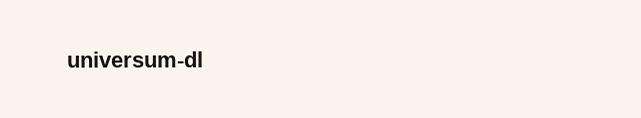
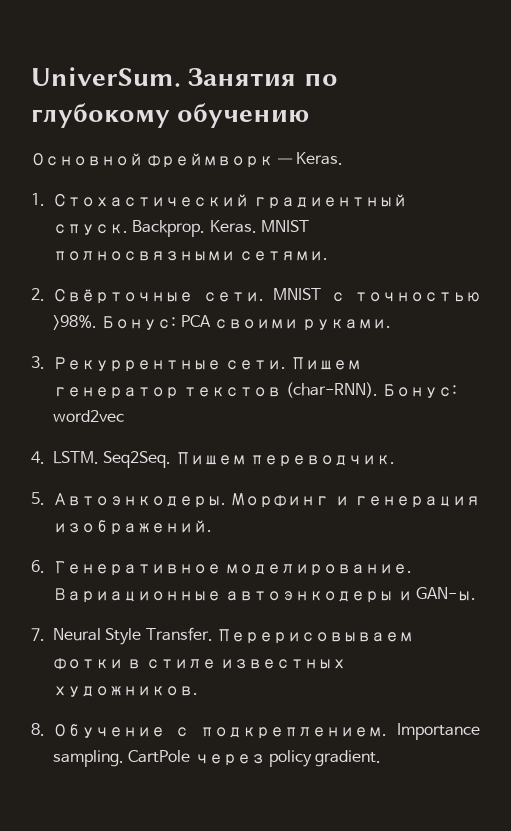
[66,51,204,68] universum-dl -> [31,67,338,87] [31,103,310,128] [31,152,343,168] [31,193,408,209] [53,220,310,237] [53,251,329,261] [31,288,480,304] [53,315,392,331] [31,356,361,372] [53,382,458,399] [53,410,125,422] [31,451,396,468] [31,492,480,508] [53,520,213,535] [31,560,413,576] [53,587,477,603] [31,627,414,645] [53,658,347,670] [53,686,199,697] [31,723,480,740] [53,750,382,767] UniverSum. Занятия по глубокому обучению // Основной фреймворк — Keras. // 1. Стохастический градиентный спуск. Backprop. Keras. MNIST полносвязными сетями. // 2. Свёрточные сети. MNIST с точностью >98%. Бонус: PCA своими руками. // 3. Рекуррентные сети. Пишем генератор текстов (char-RNN). Бонус: word2vec // 4. LSTM. Seq2Seq. Пишем переводчик. // 5. Автоэнкодеры. Морфинг и генерация изображений. // 6. Генеративное моделирование. Вариационные автоэнкодеры и GAN-ы. // 7. Neural Style Transfer. Перерисовываем фотки в стиле известных художников. // 8. Обучение с подкреплением. Importance sampling. CartPole через policy gradient.

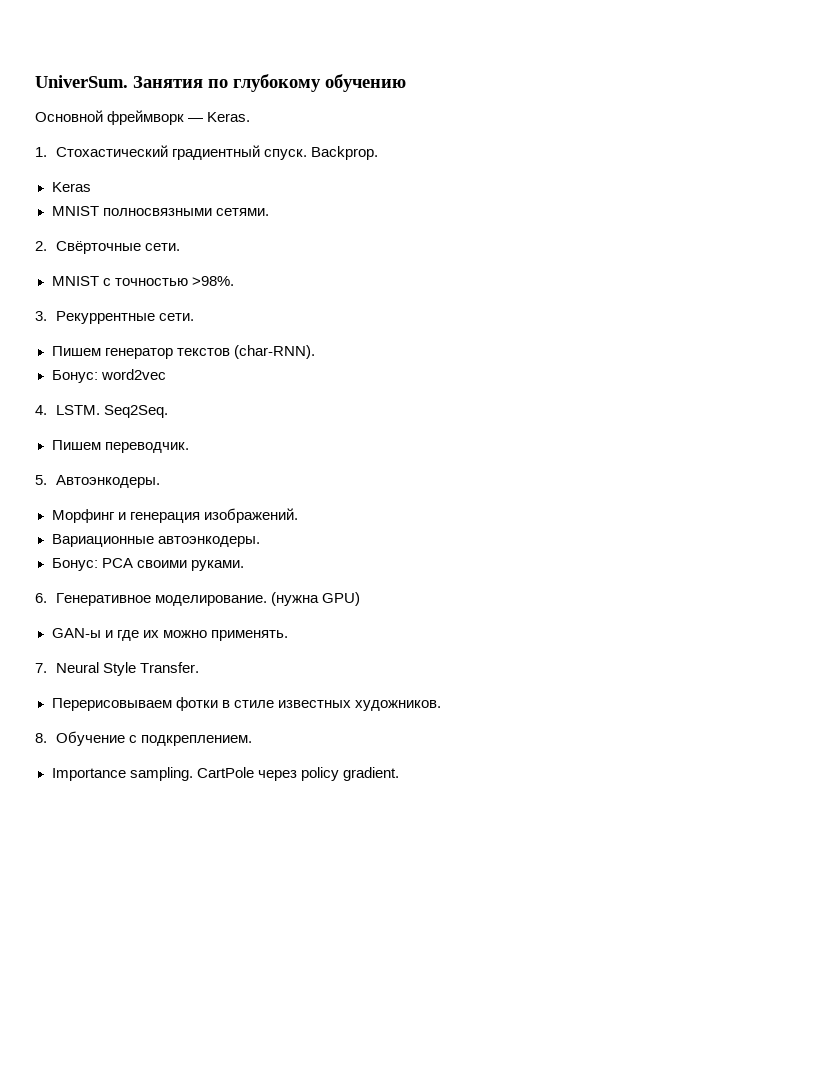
[209,220,257,233] Keras. -> [51,182,91,192] // Keras //
(264, 297) none -> (180, 247) //
[101,315,392,331] [31,356,361,372] [53,382,458,399] [53,410,125,422] [31,451,396,468] [31,492,480,508] [53,520,213,535] [31,560,413,576] [53,587,477,603] Бонус: PCA своими руками. // 3. Рекуррентные сети. Пишем генератор текстов (char-RNN). Бонус: word2vec // 4. LSTM. Seq2Seq. Пишем переводчик. // 5. Автоэнкодеры. Морфинг и генерация изображений. // 6. Генеративное моделирование. Вариационные автоэнкодеры и GAN-ы. -> [35,311,194,324] [51,345,315,359] [51,369,166,383] [35,405,168,418] [51,440,189,453] [35,475,160,488] [51,508,298,523] [51,534,260,547] [51,558,244,571] [35,592,360,606] [51,628,288,641] // 3. Рекуррентные сети. // Пишем генератор текстов (char-RNN). // Бонус: word2vec // 4. LSTM. Seq2Seq. // Пишем переводчик. // 5. Автоэнкодеры. // Морфинг и генерация изображений. // Вариационные автоэнкодеры. // Бонус: PCA своими руками. // 6. Генеративное моделирование. (нужна GPU) // GAN-ы и где их можно применять.
(213, 634) none -> (199, 667) //
(387, 733) none -> (252, 740) //

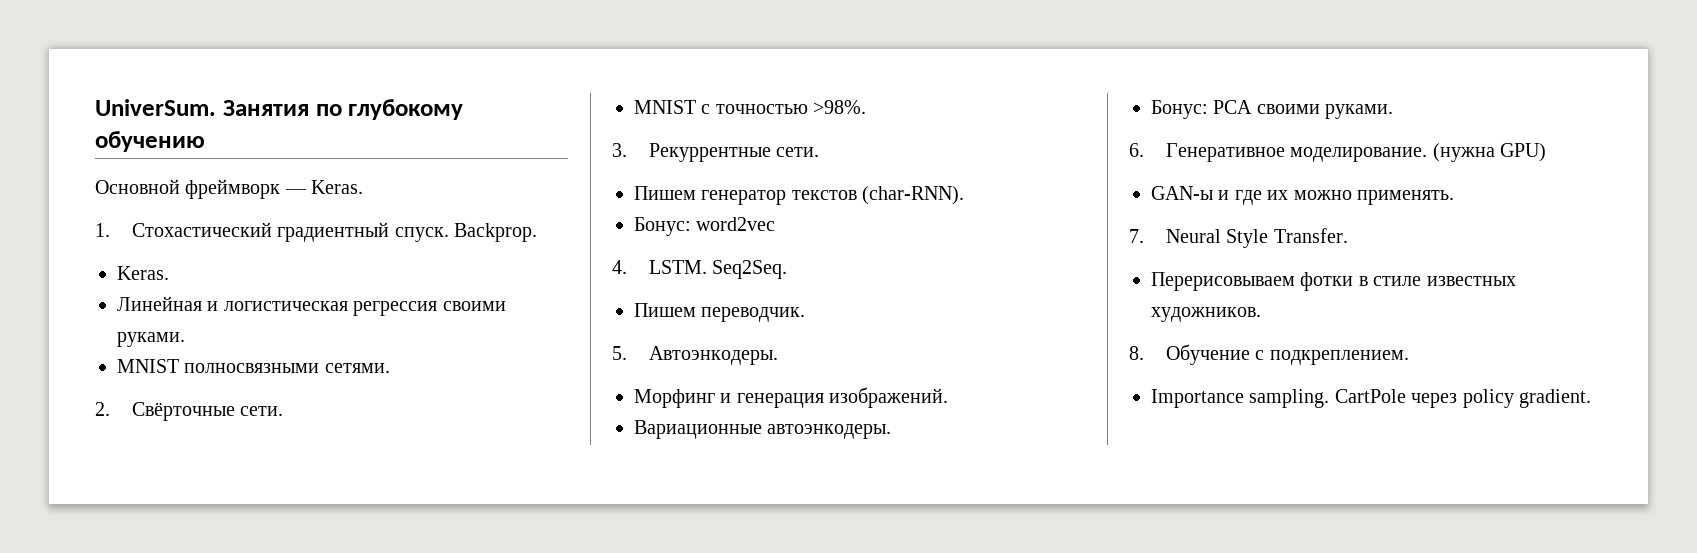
[51,182,91,192] Keras -> [117,266,169,280] [117,296,506,316] [117,332,185,347] Keras. // Линейная и логистическая регрессия своими руками.

